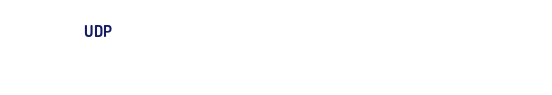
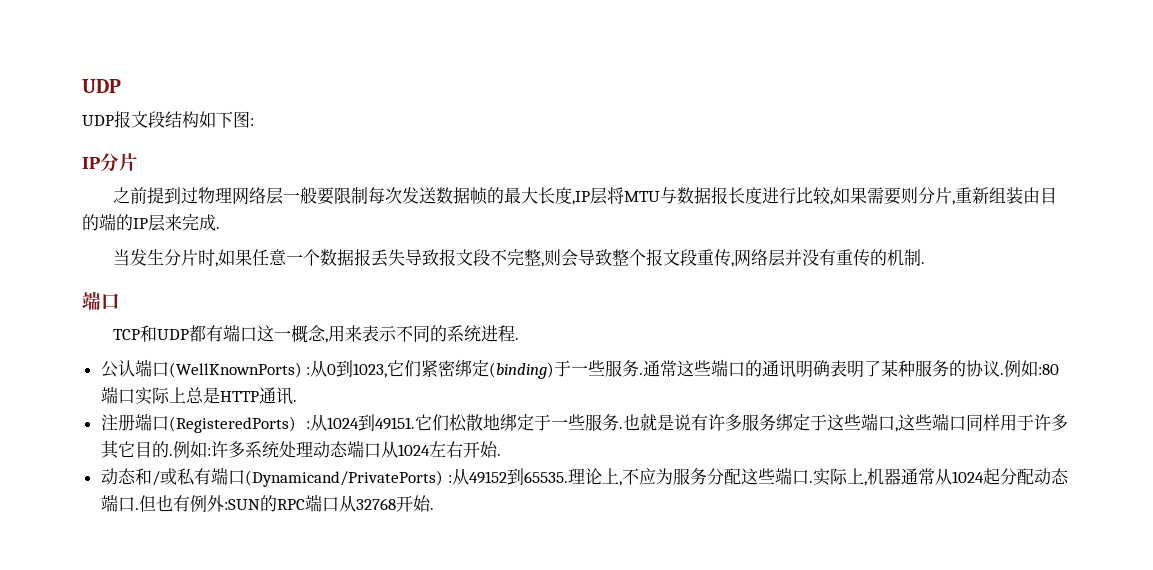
[84,25,112,37] UDP -> [82,79,121,93] [82,111,254,128] [82,153,138,172] [113,187,1058,205] [82,213,220,232] [113,249,926,267] [82,291,120,310] [113,324,520,343] [100,359,1060,379] [100,386,297,405] [100,413,1068,433] [100,440,501,459] [100,467,1069,487] [100,494,434,512] UDP // UDP报文段结构如下图: // IP分片 // 之前提到过物理网络层一般要限制每次发送数据帧的最大长度,IP层将MTU与数据报长度进行比较,如果需要则分片,重新组装由目的端的IP层来完成. // 当发生分片时,如果任意一个数据报丢失导致报文段不完整,则会导致整个报文段重传,网络层并没有重传的机制. // 端口 // TCP和UDP都有端口这一概念,用来表示不同的系统进程. // 公认端口(WellKnownPorts) :从0到1023,它们紧密绑定(binding)于一些服务.通常这些端口的通讯明确表明了某种服务的协议.例如:80端口实际上总是HTTP通讯. // 注册端口(RegisteredPorts) :从1024到49151.它们松散地绑定于一些服务.也就是说有许多服务绑定于这些端口,这些端口同样用于许多其它目的.例如:许多系统处理动态端口从1024左右开始. // 动态和/或私有端口(Dynamicand/PrivatePorts) :从49152到65535.理论上,不应为服务分配这些端口.实际上,机器通常从1024起分配动态端口.但也有例外:SUN的RPC端口从32768开始.

